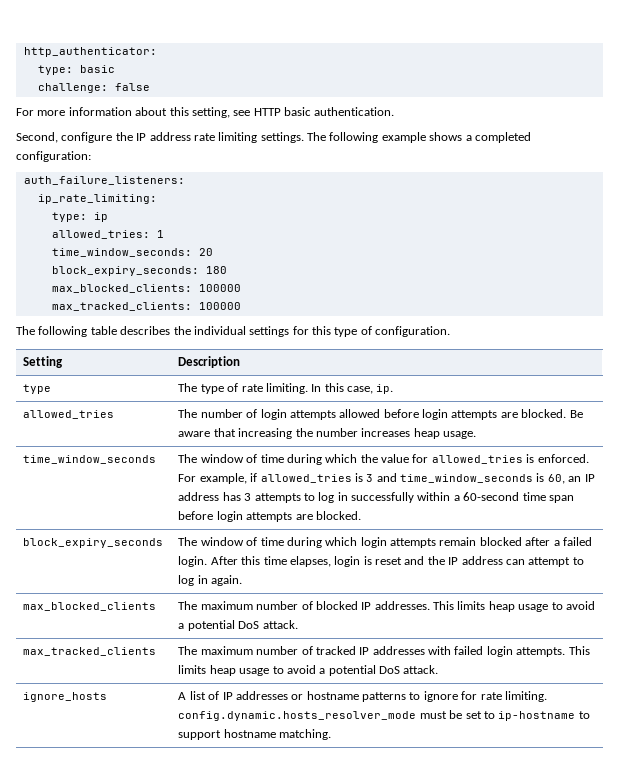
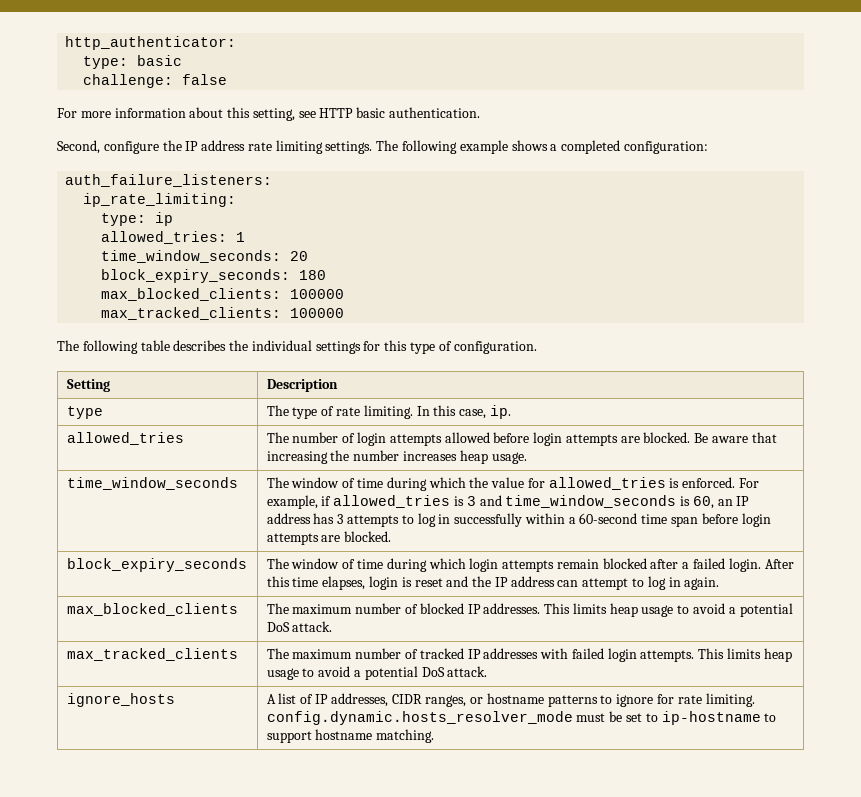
[235,691,288,700] addresses -> [330,693,467,707] addresses, CIDR ranges,

